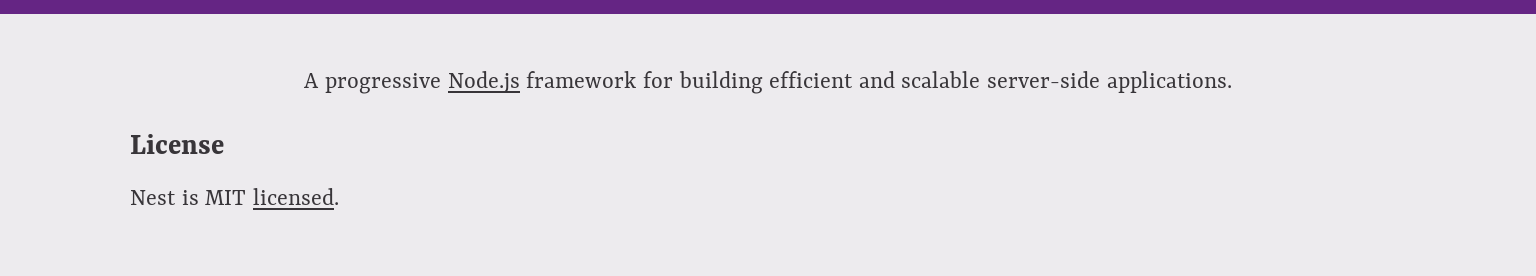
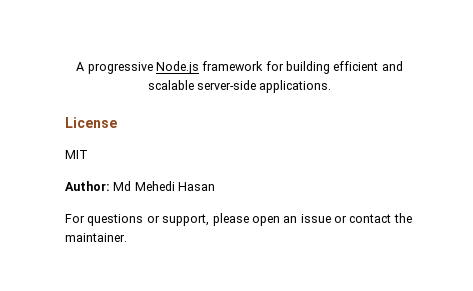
[130,190,199,205] Nest is -> (117, 122) none
[252,188,339,205] licensed. -> [65,181,216,191] [65,213,412,226] [65,233,127,242] // Author: Md Mehedi Hasan // For questions or support, please open an issue or contact the maintainer.

